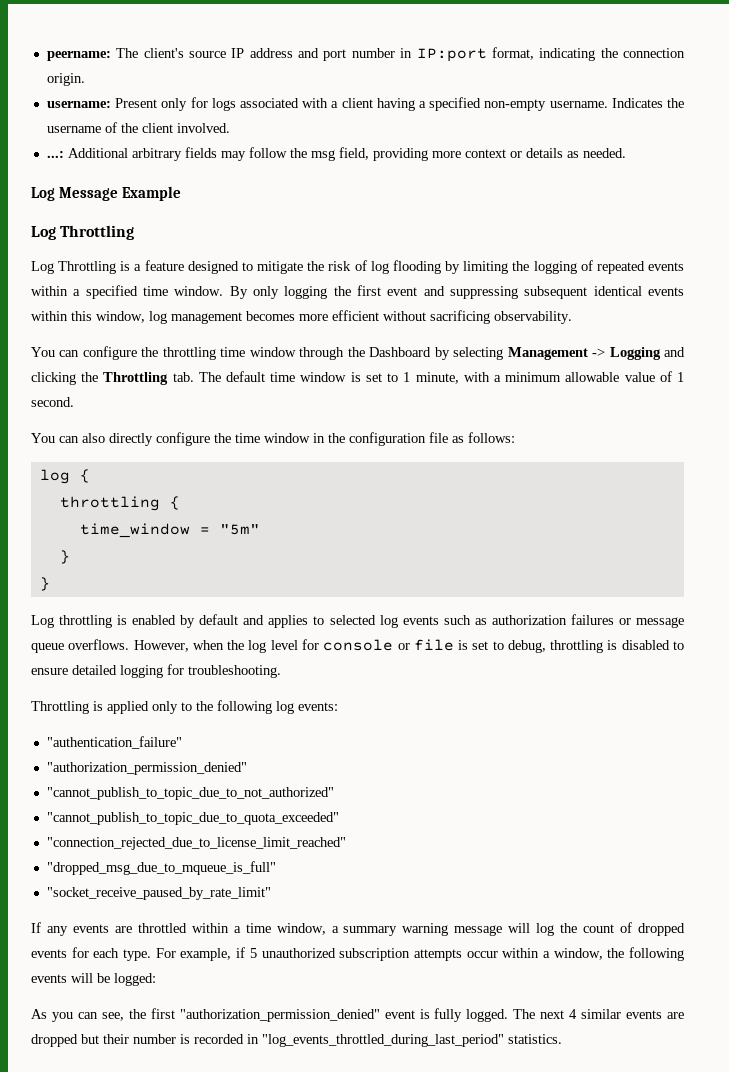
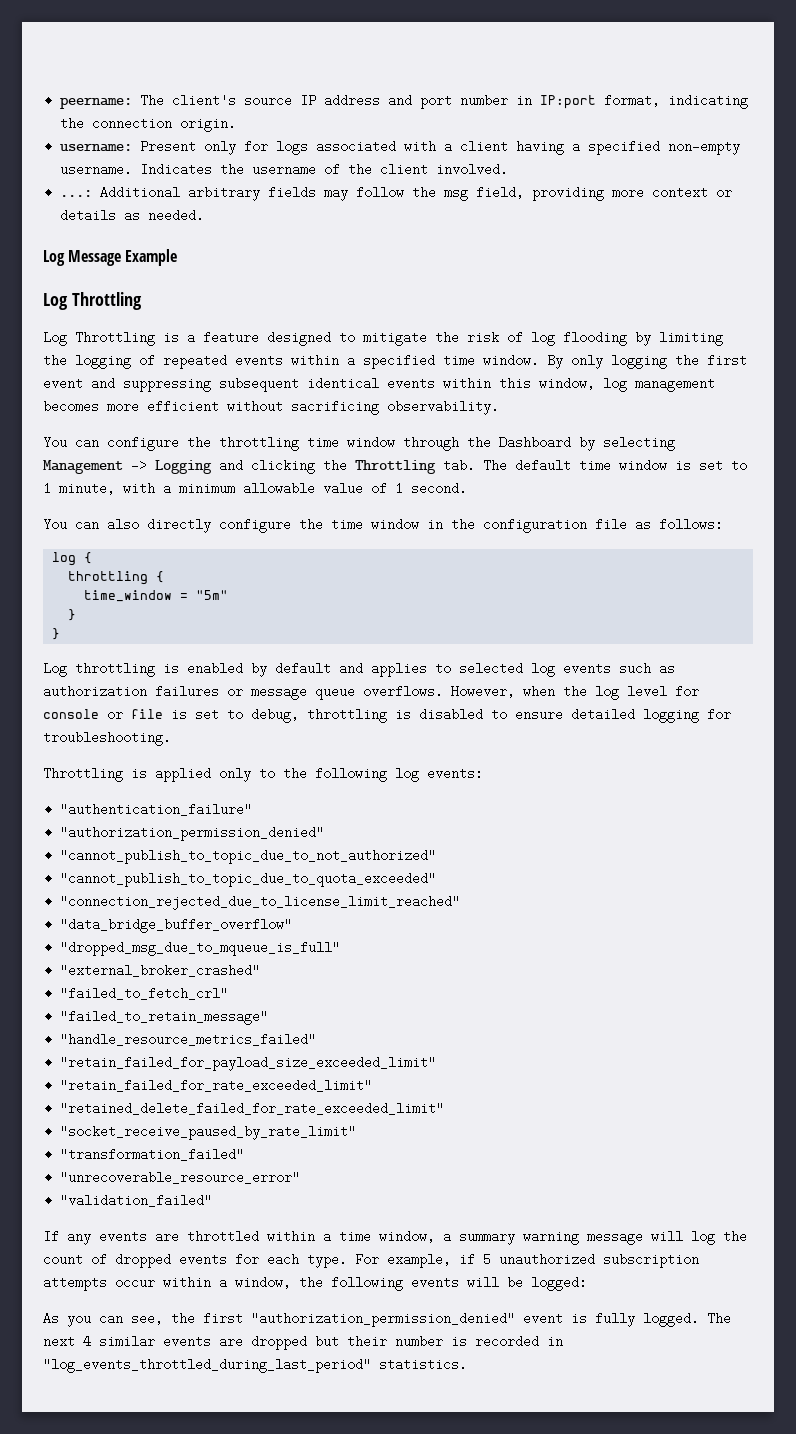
(346, 843) none -> [60,918,293,933] // "data_bridge_buffer_overflow"
[46,887,271,900] "socket_receive_paused_by_rate_limit" -> [60,964,261,977] [60,987,229,1000] [60,1010,269,1025] [60,1033,317,1046] [60,1056,437,1071] [60,1079,373,1092] [60,1102,445,1115] [60,1125,357,1140] [60,1148,245,1161] [60,1171,301,1184] [60,1194,213,1207] "external_broker_crashed" // "failed_to_fetch_crl" // "failed_to_retain_message" // "handle_resource_metrics_failed" // "retain_failed_for_payload_size_exceeded_limit" // "retain_failed_for_rate_exceeded_limit" // "retained_delete_failed_for_rate_exceeded_limit" // "socket_receive_paused_by_rate_limit" // "transformation_failed" // "unrecoverable_resource_error" // "validation_failed"

